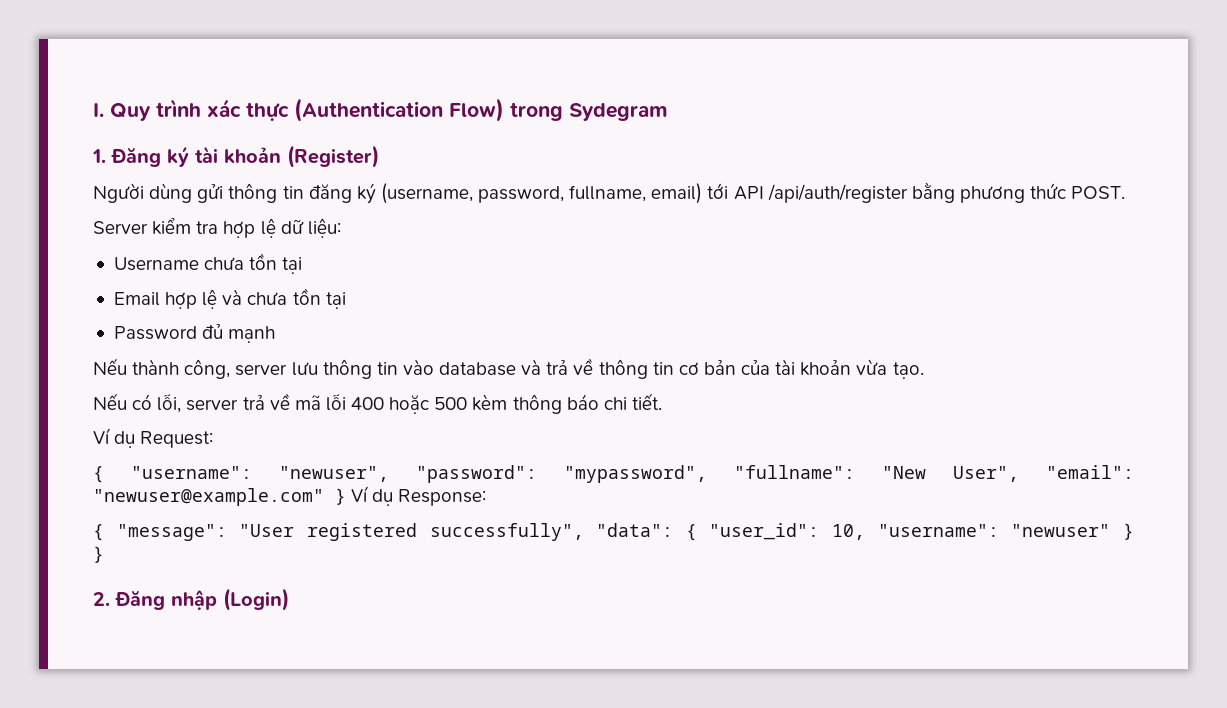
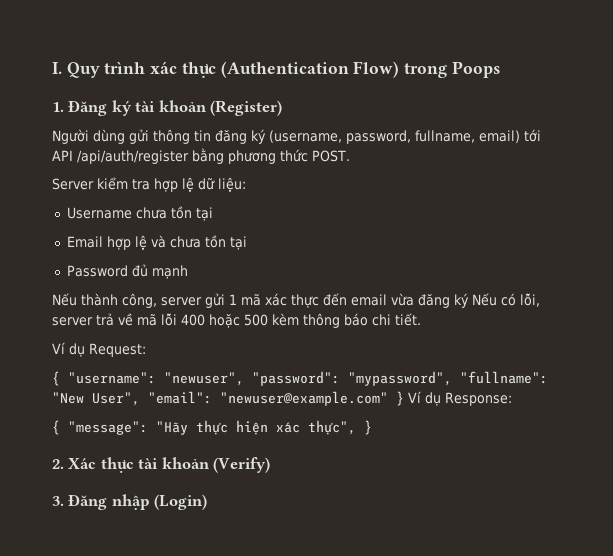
[569,103,668,121] Sydegram -> [451,61,500,78] Poops
[291,358,924,379] lưu thông tin vào database và trả về thông tin cơ bản của tài khoản vừa tạo. // -> [205,293,469,308] gửi 1 mã xác thực đến email vừa đăng ký
[239,523,1134,541] [93,546,104,563] [93,592,110,606] "User registered successfully", "data": { "user_id": 10, "username": "newuser" } } // 2. -> [156,420,372,435] [52,457,271,473] [52,496,64,506] "Hãy thực hiện xác thực", } // 2. Xác thực tài khoản (Verify) // 3.

